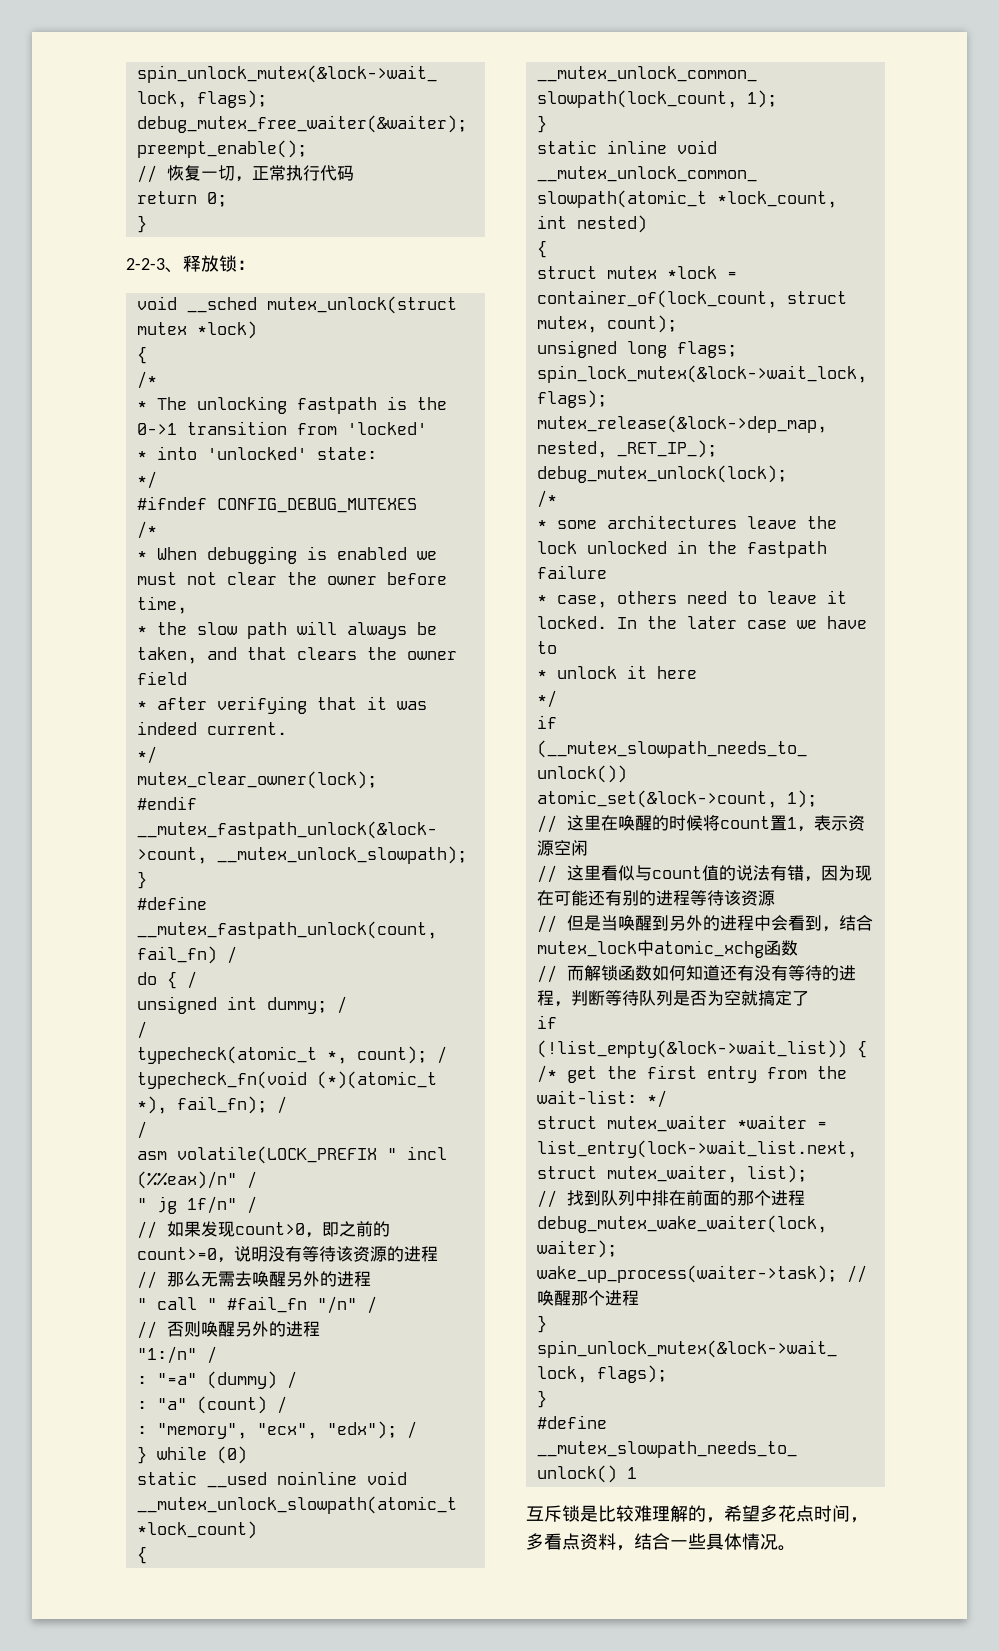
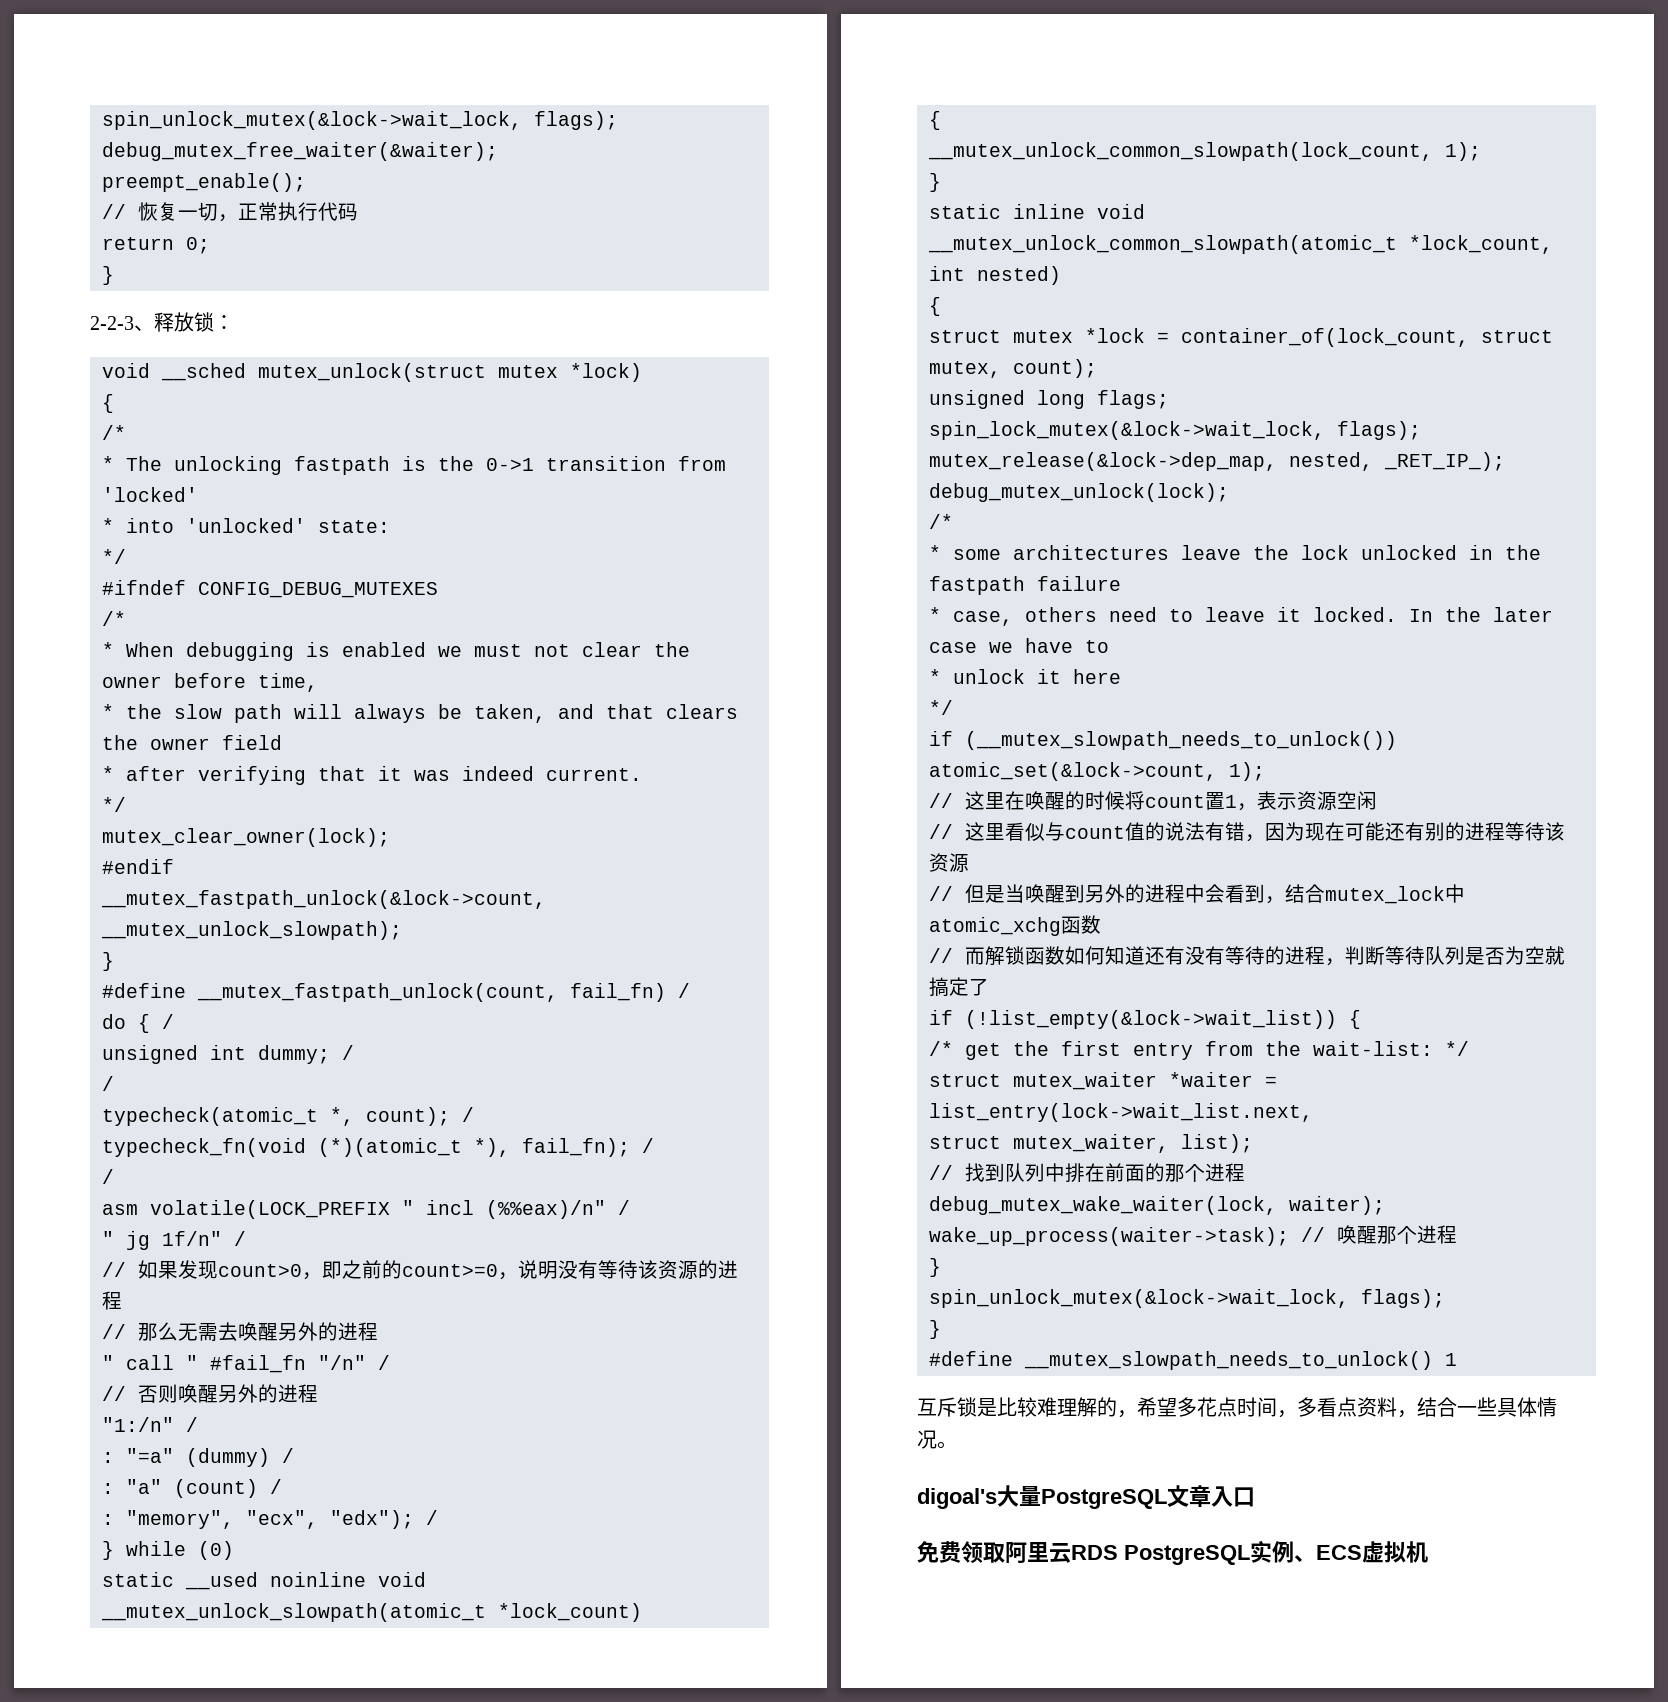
(796, 1548) none -> [917,1485,1255,1509] [917,1540,1428,1565] // digoal's大量PostgreSQL文章入口 // 免费领取阿里云RDS PostgreSQL实例、ECS虚拟机

